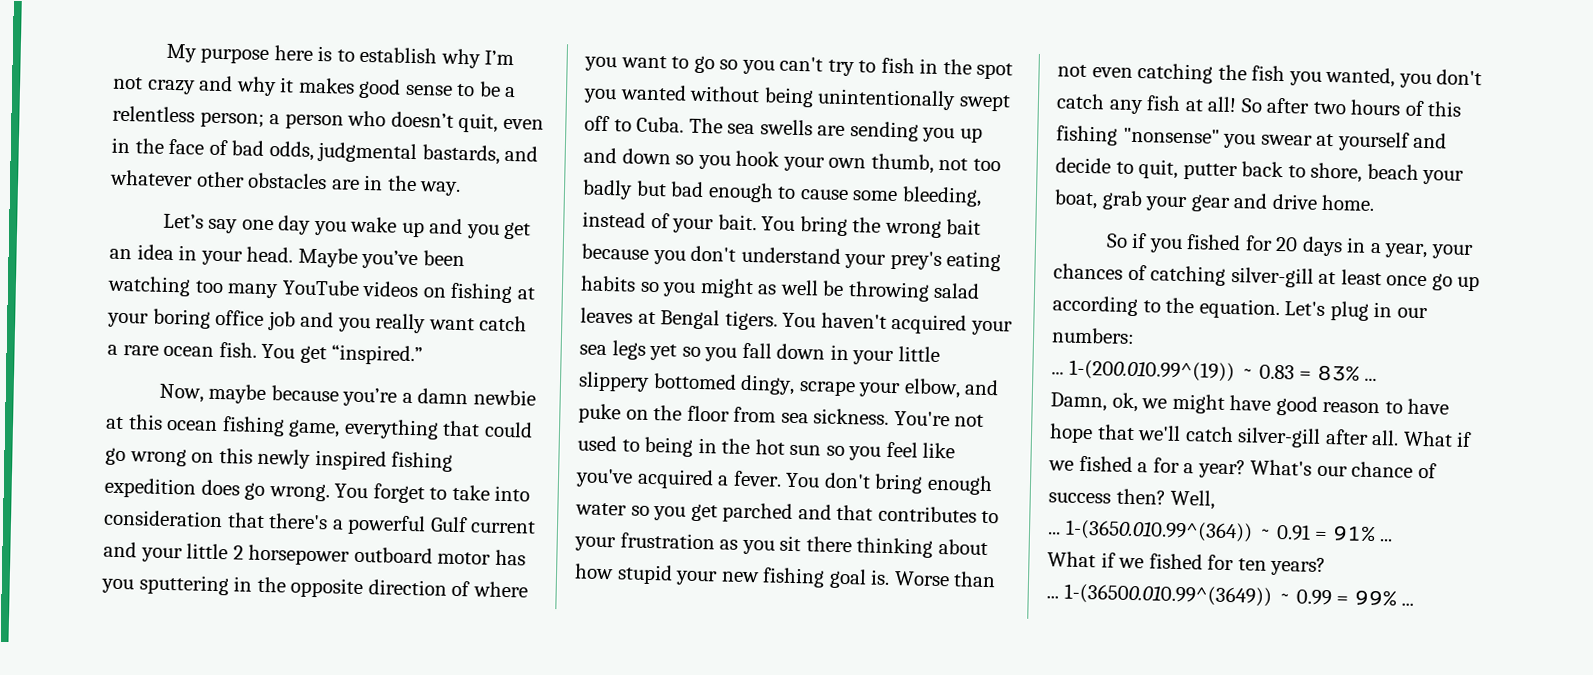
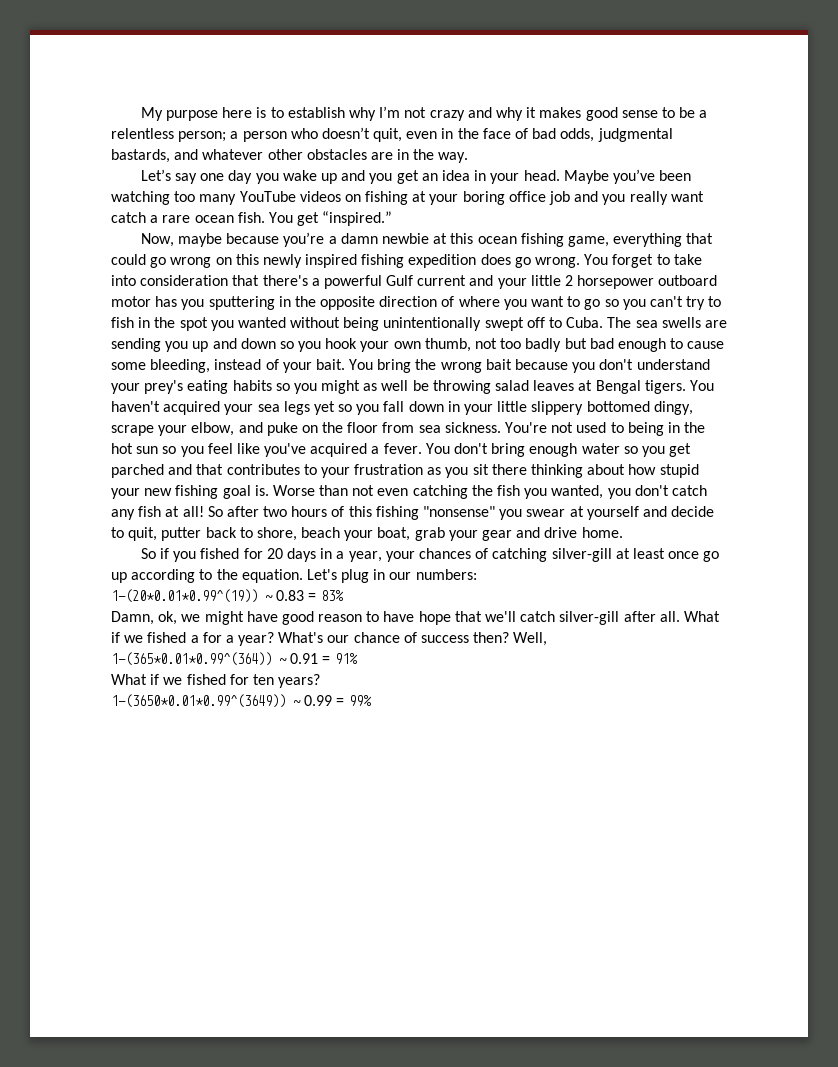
[1051,359,1235,383] ... 1-(200.010.99^(19)) -> [111,589,258,603] 1-(20*0.01*0.99^(19))
[1364,377,1378,382] ... -> (344, 595) none
[1047,519,1253,543] ... 1-(3650.010.99^(364)) -> [111,652,272,666] 1-(365*0.01*0.99^(364))
[1379,538,1393,542] ... -> (358, 658) none
[1046,583,1272,607] ... 1-(36500.010.99^(3649)) -> [111,694,286,708] 1-(3650*0.01*0.99^(3649))
[1401,602,1415,606] ... -> (372, 700) none

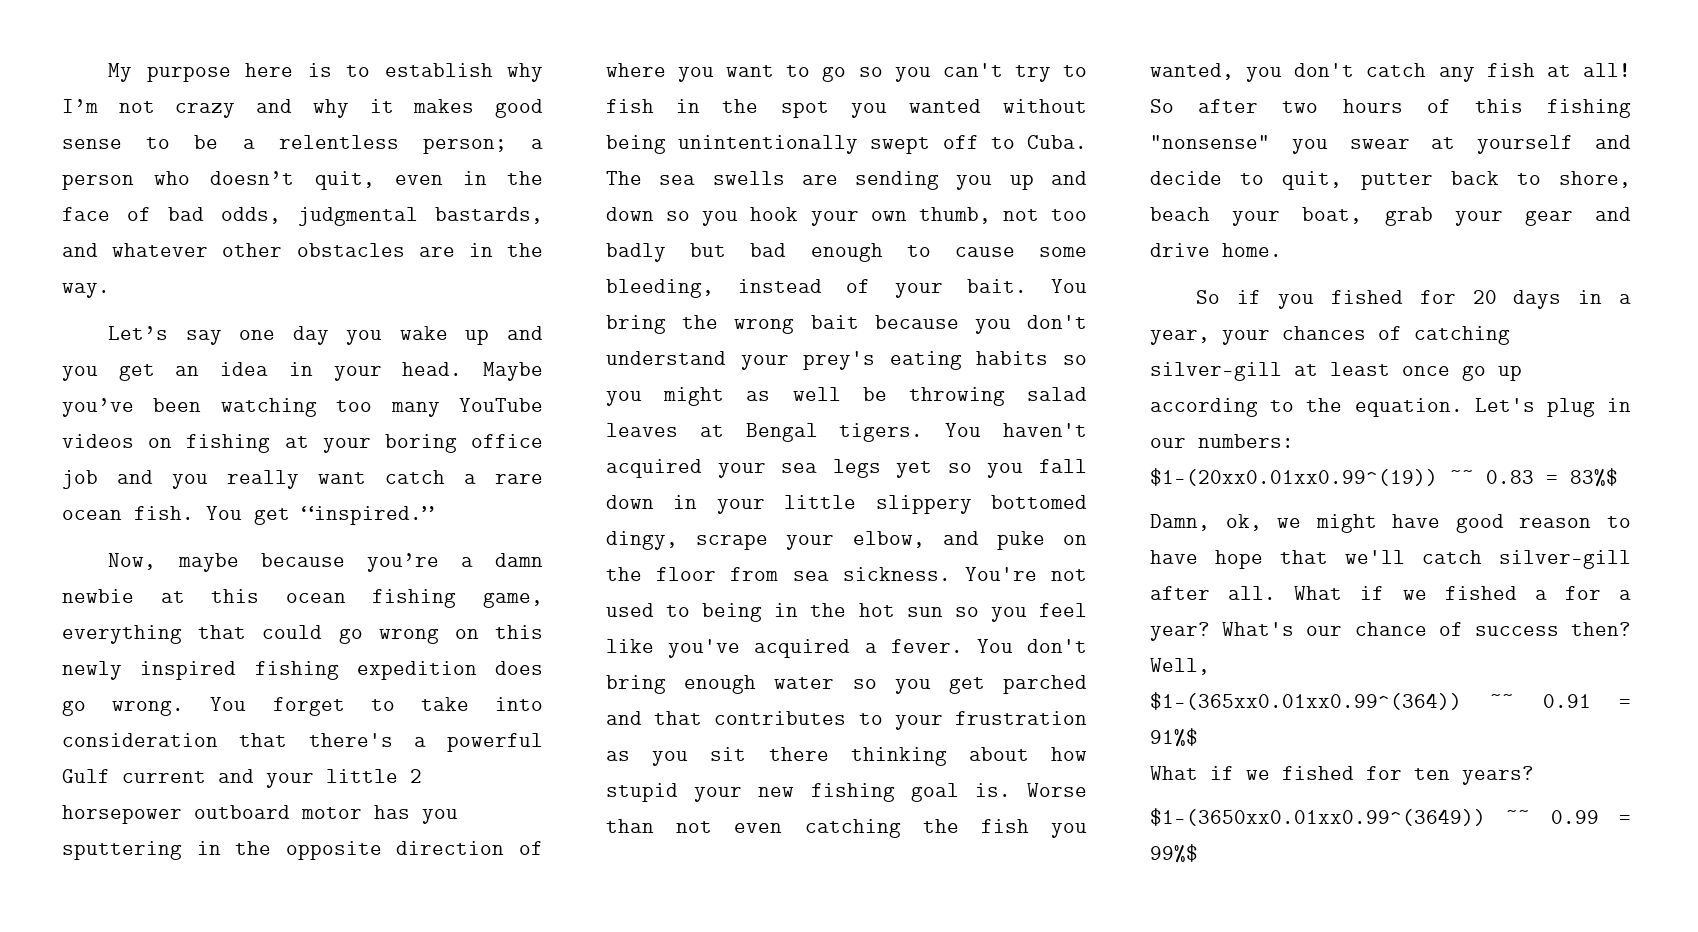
[111,589,273,603] 1-(20*0.01*0.99^(19)) ~ -> [1150,468,1474,486] $1-(20xx0.01xx0.99^(19)) ~~
[320,590,344,601] 83% -> [1570,468,1618,487] 83%$
[111,652,287,666] 1-(365*0.01*0.99^(364)) ~ -> [1150,692,1515,710] $1-(365xx0.01xx0.99^(364)) ~~
[334,653,358,664] 91% -> [1150,728,1198,747] 91%$
[111,694,301,708] 1-(3650*0.01*0.99^(3649)) ~ -> [1150,808,1531,826] $1-(3650xx0.01xx0.99^(3649)) ~~
[348,695,372,706] 99% -> [1150,844,1198,863] 99%$

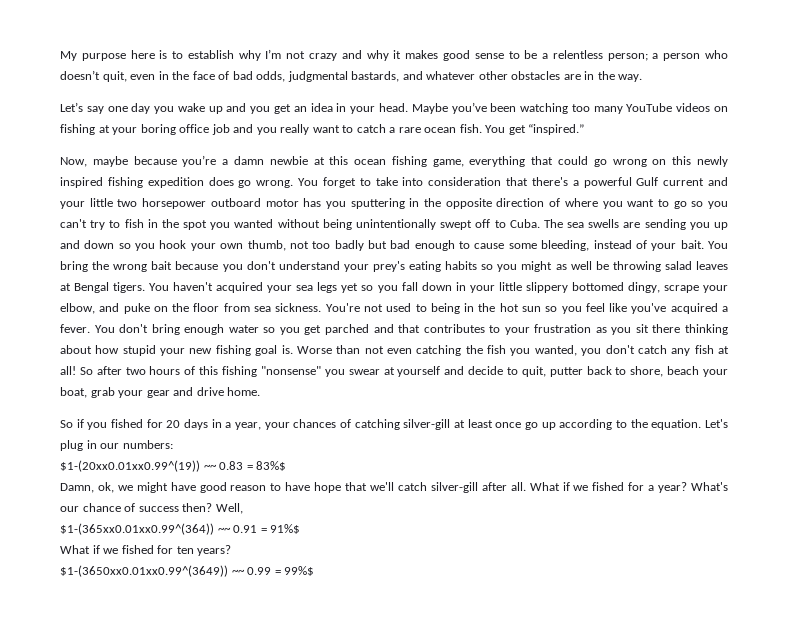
(366, 478) none -> [342,125,354,133] to
[410,769,422,783] 2 -> [117,199,138,207] two
[1534,590,1547,600] a -> (625, 486) none

